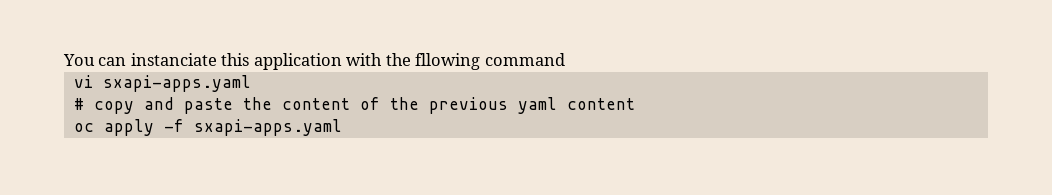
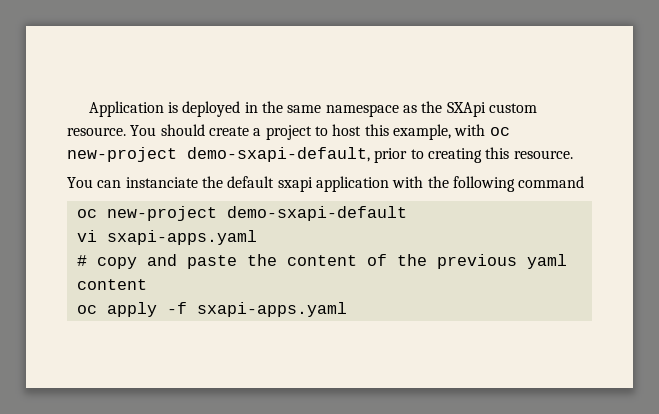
[63,53,250,66] You can instanciate this -> [88,101,537,117] [67,124,510,140] [67,147,573,163] [67,176,313,192] Application is deployed in the same namespace as the SXApi custom resource. You should create a project to host this example, with oc new-project demo-sxapi-default, prior to creating this resource. // You can instanciate the default sxapi
[415,53,481,70] fllowing -> [452,176,515,192] following
(565, 59) none -> [76,206,407,221] // oc new-project demo-sxapi-default

